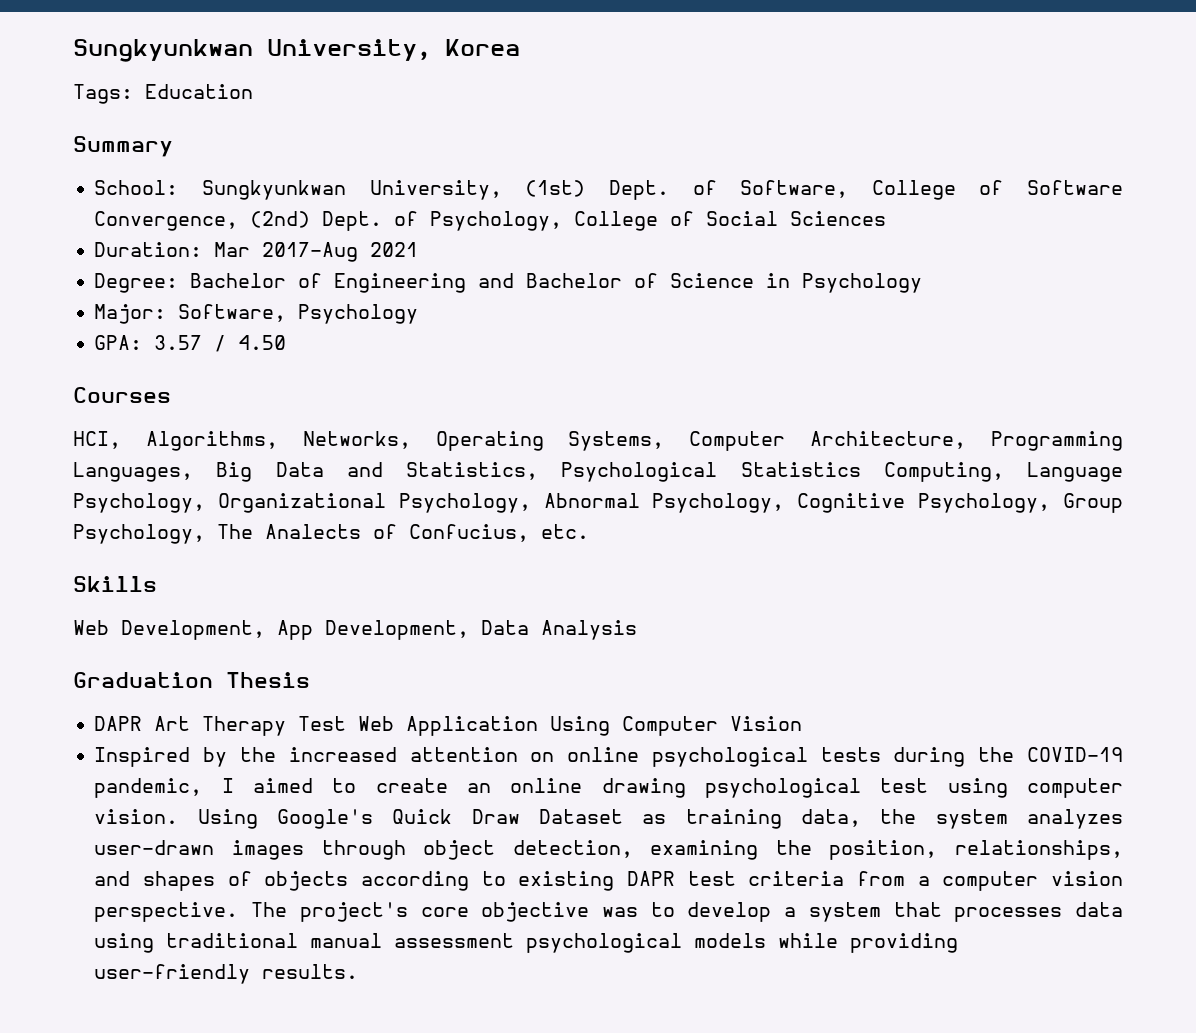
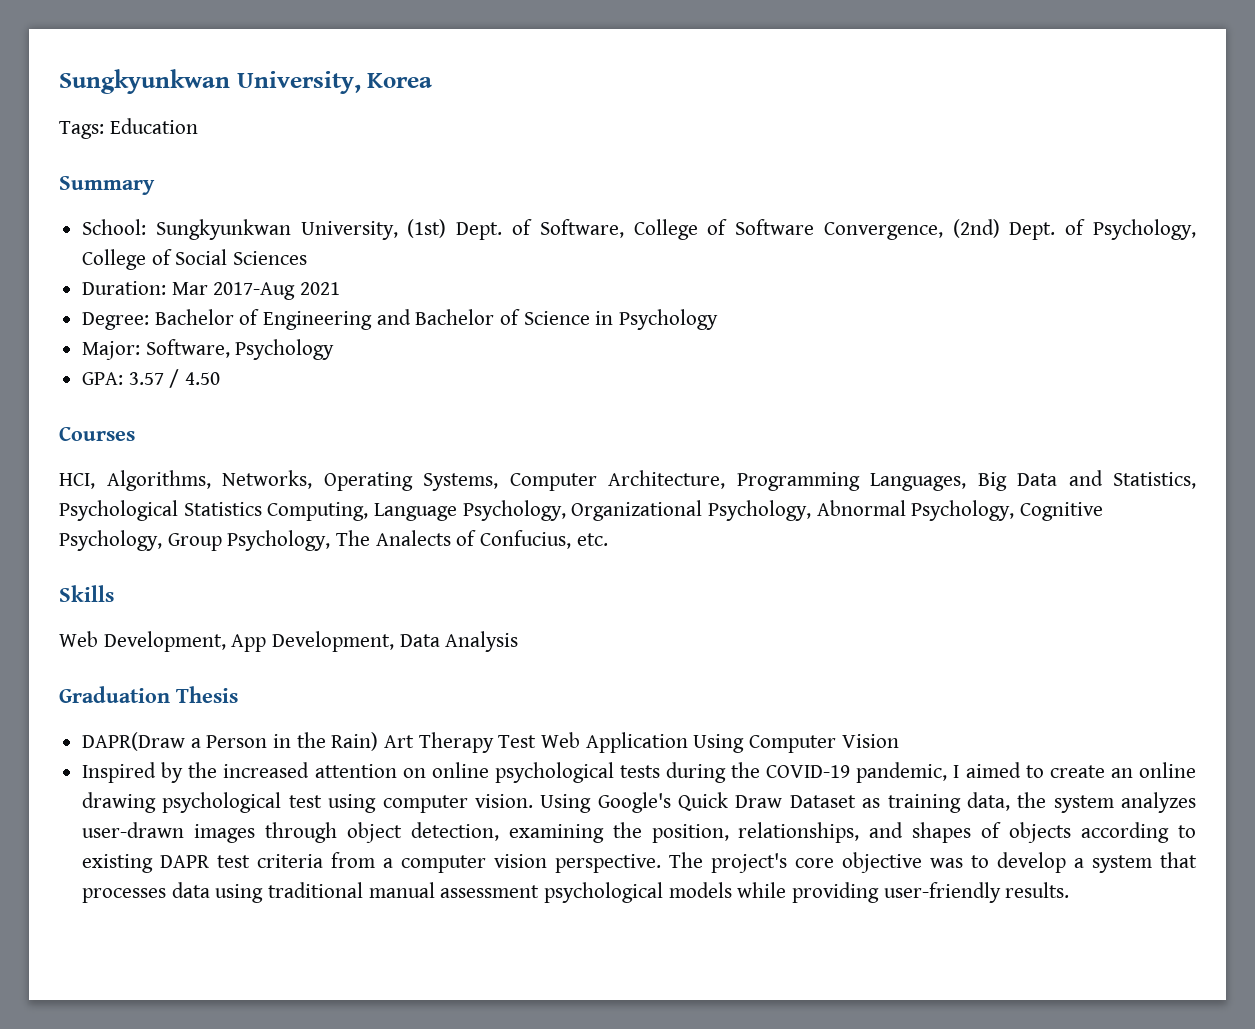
[94,716,143,731] DAPR -> [82,732,379,751] DAPR(Draw a Person in the Rain)

